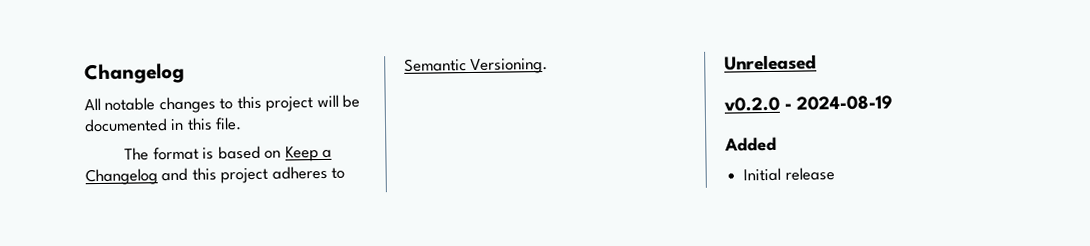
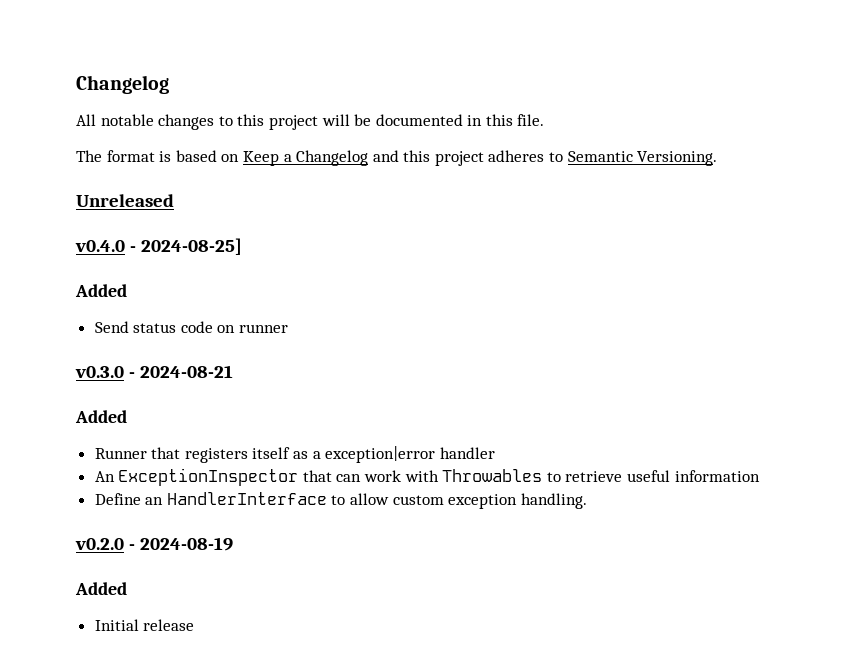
(817, 62) none -> [75,238,242,255] [75,284,127,297] [94,321,289,333] [75,365,233,378] [75,410,127,423] [94,446,495,463] [94,468,760,486] [94,492,587,509] // v0.4.0 - 2024-08-25] // Added // Send status code on runner // v0.3.0 - 2024-08-21 // Added // Runner that registers itself as a exception|error handler // An ExceptionInspector that can work with Throwables to retrieve useful information // Define an HandlerInterface to allow custom exception handling.

